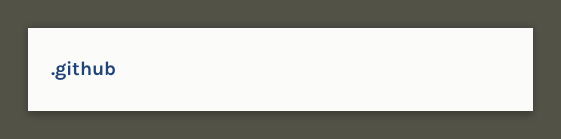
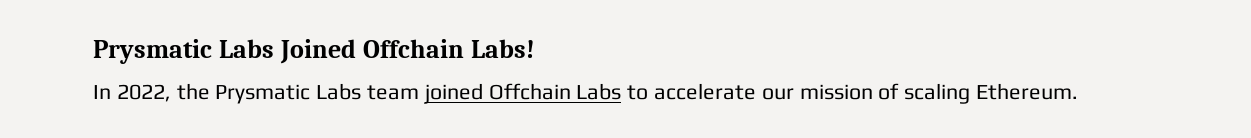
[51,61,116,80] .github -> [93,39,536,64] [93,83,1079,104] Prysmatic Labs Joined Offchain Labs! // In 2022, the Prysmatic Labs team joined Offchain Labs to accelerate our mission of scaling Ethereum.

